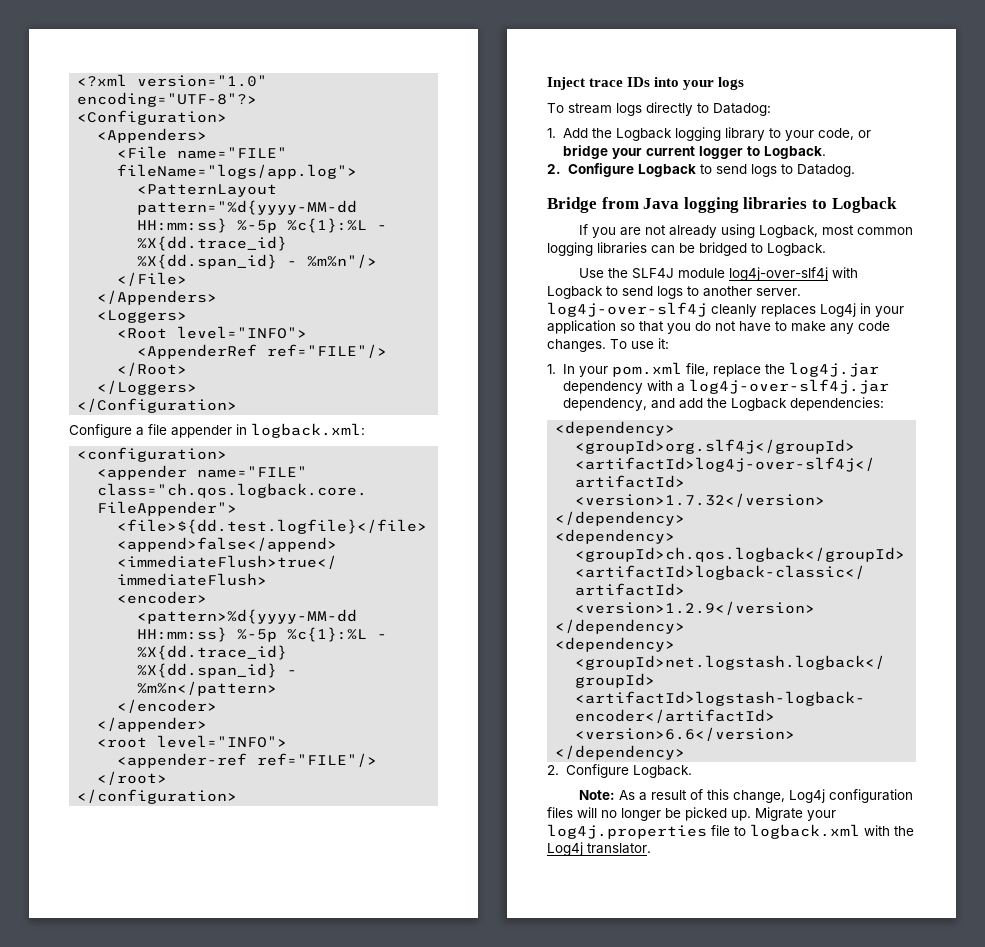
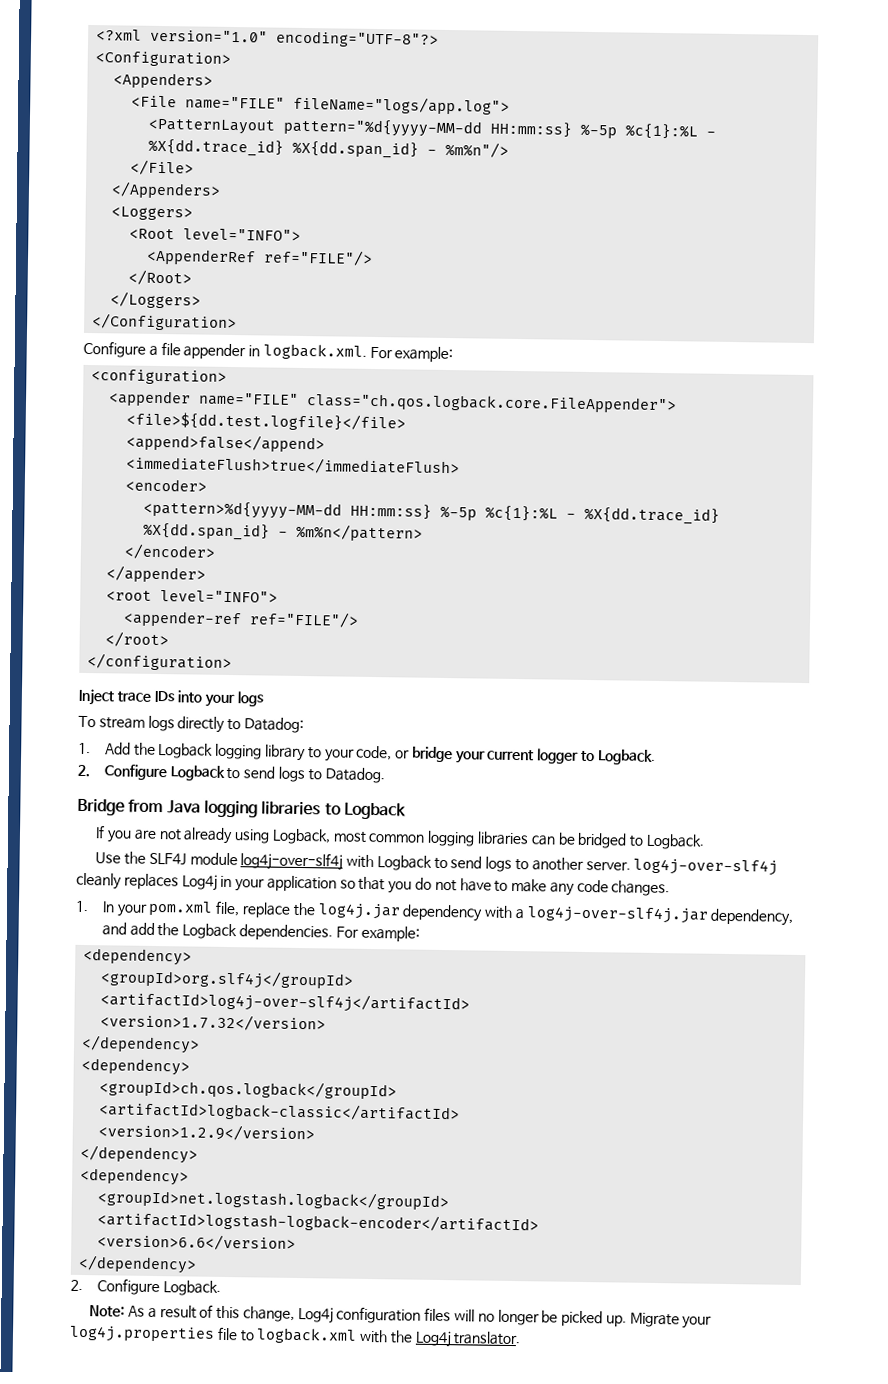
[251,423,365,438] logback.xml: -> [262,343,454,363] logback.xml. For example:
[610,338,669,349] To use it: -> (671, 888) none
[790,397,885,411] dependencies: -> [238,924,420,942] dependencies. For example:

